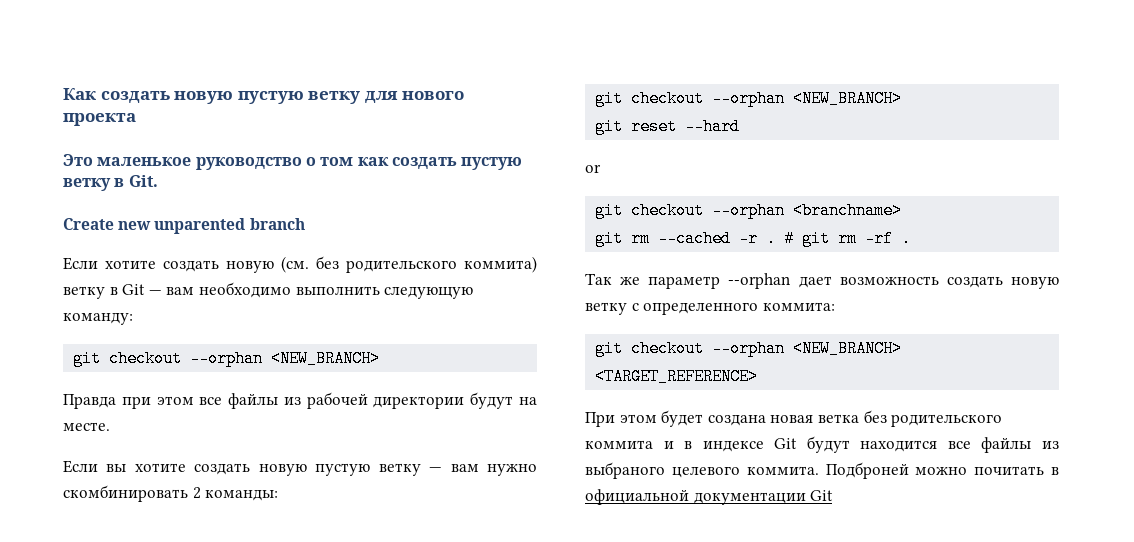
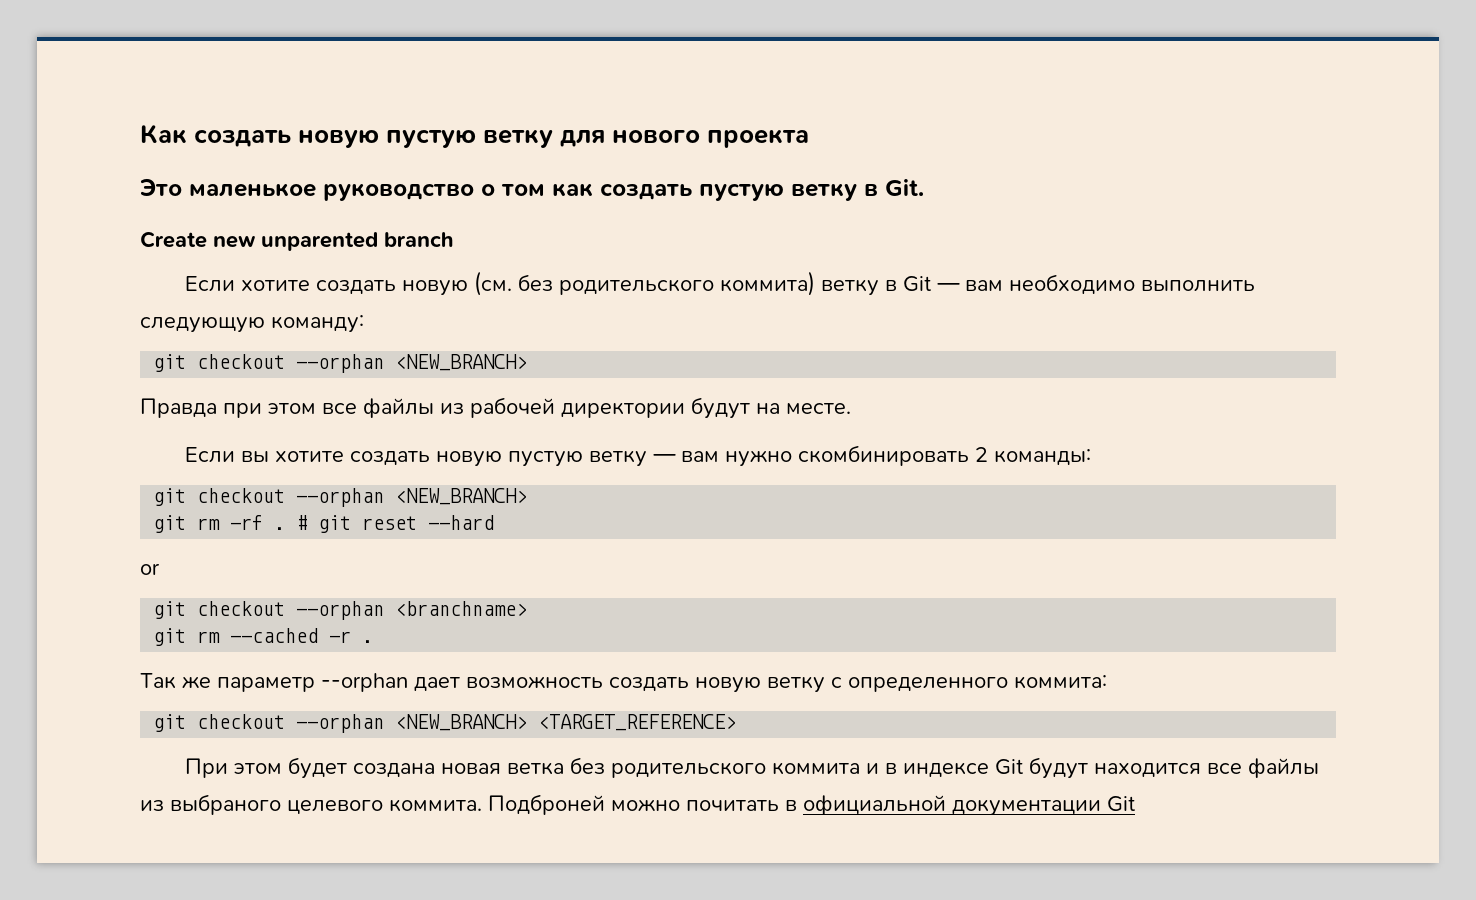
(624, 126) none -> [197,515,352,533] rm -rf . # git
[784,230,912,247] # git rm -rf . -> (374, 641) none

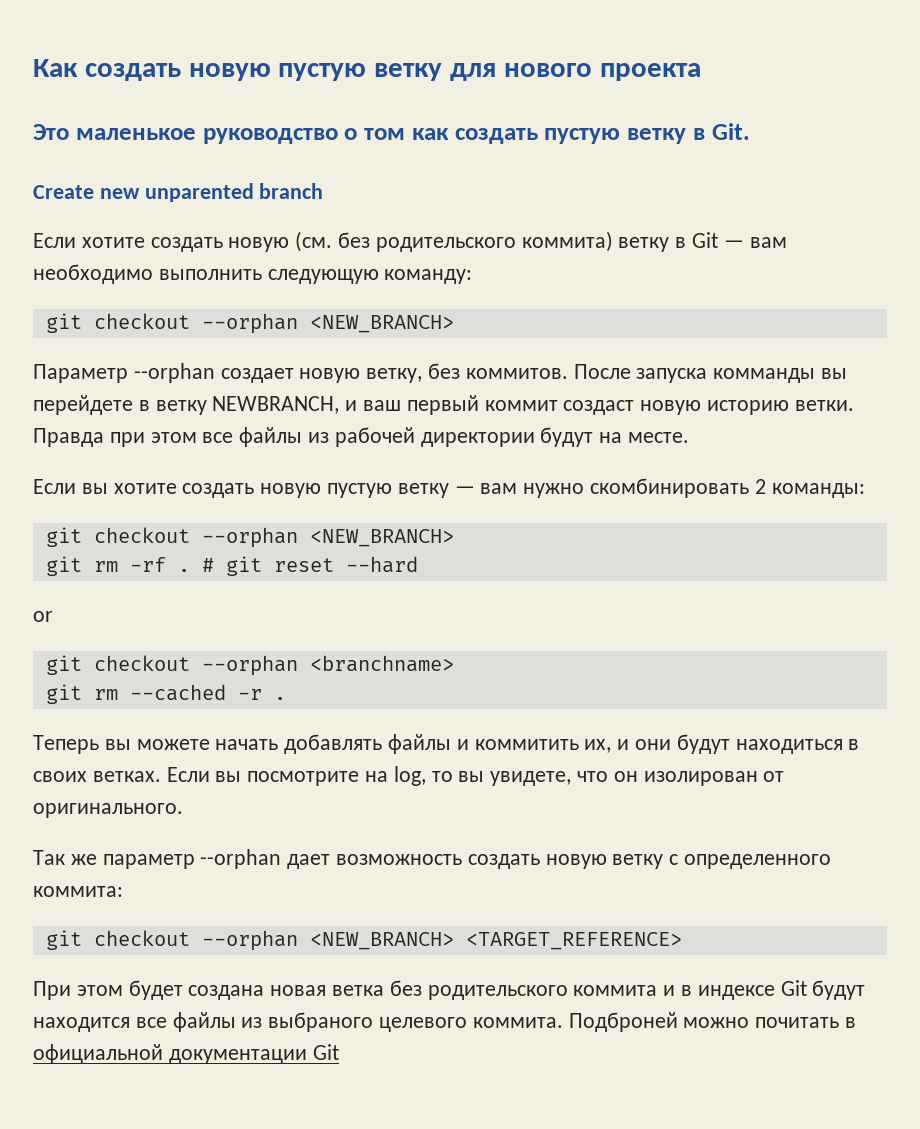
(528, 362) none -> [33,363,848,383] [33,395,854,415] Параметр --orphan создает новую ветку, без коммитов. После запуска комманды вы перейдете в ветку NEWBRANCH, и ваш первый коммит создаст новую историю ветки.
(374, 641) none -> [33,734,860,754] [33,766,785,786] [33,803,183,818] // Теперь вы можете начать добавлять файлы и коммитить их, и они будут находиться в своих ветках. Если вы посмотрите на log, то вы увидете, что он изолирован от оригинального.

